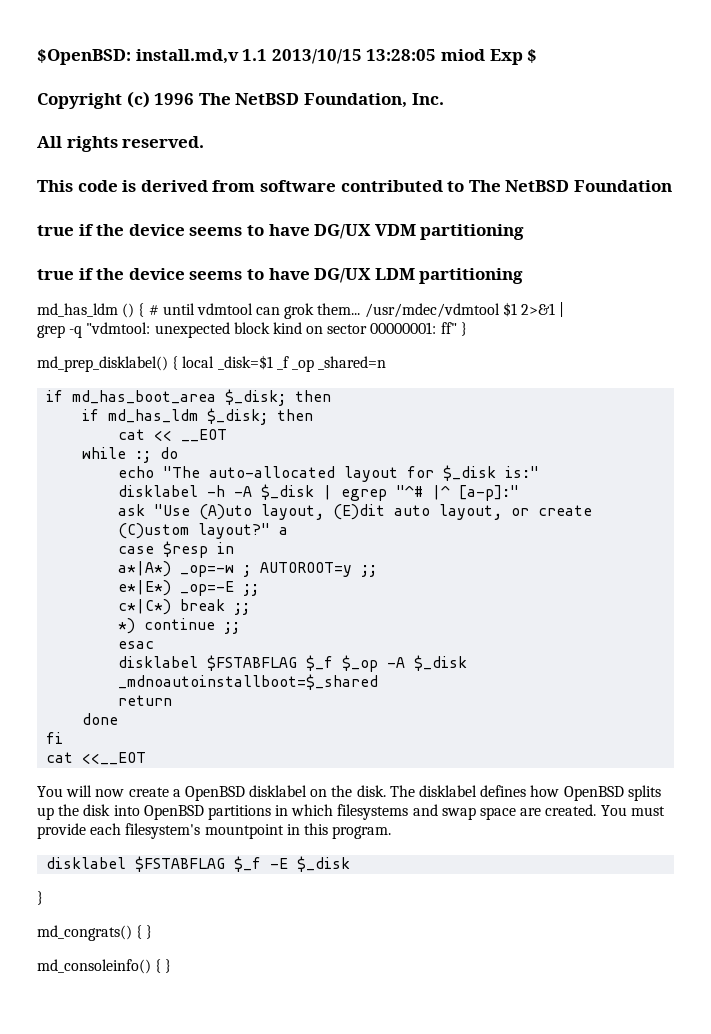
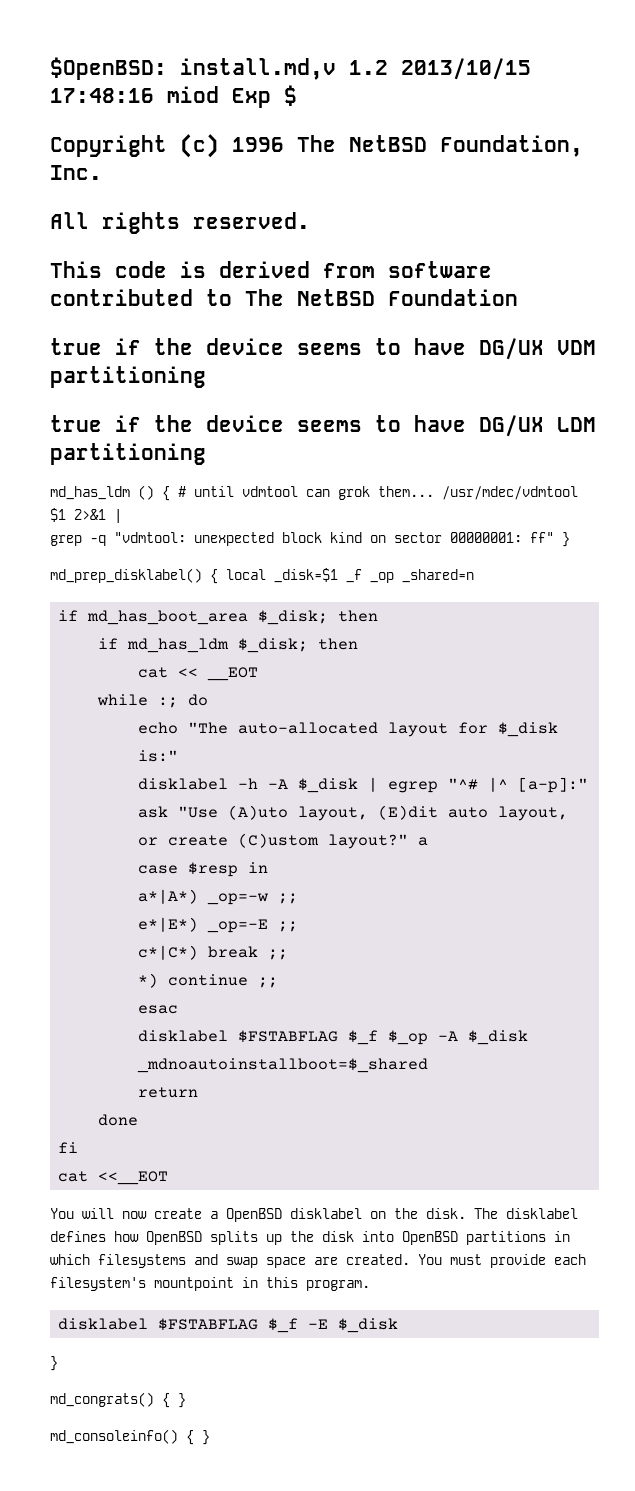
[242,49,437,64] 1.1 2013/10/15 13:28:05 -> [349,58,531,80] [50,88,154,103] 1.2 2013/10/15 17:48:16
[243,562,353,577] ; AUTOROOT=y -> (269, 899) none

